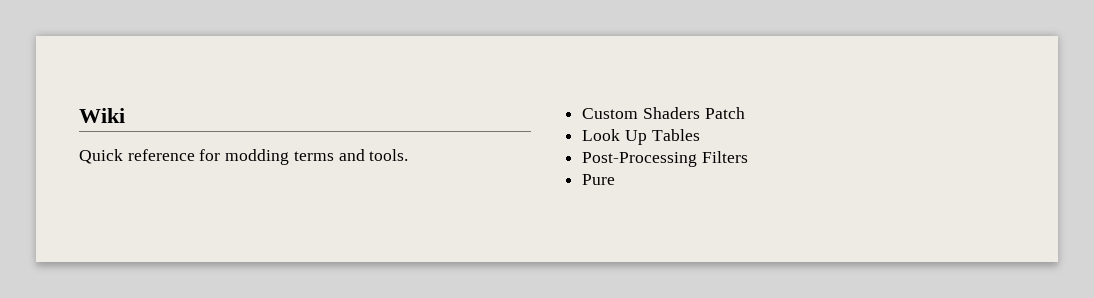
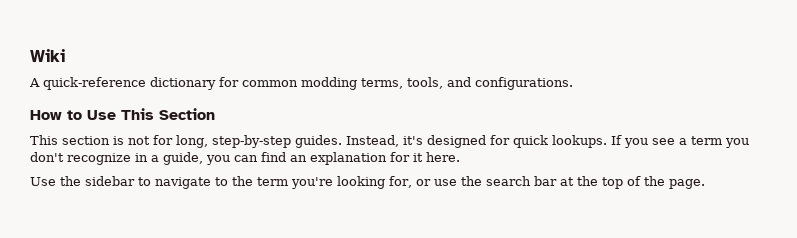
[79,149,409,165] [582,107,745,119] [582,129,700,145] [582,151,748,167] [582,174,616,185] Quick reference for modding terms and tools. // Custom Shaders Patch // Look Up Tables // Post-Processing Filters // Pure -> [29,77,573,90] [30,108,215,120] [30,135,749,148] [30,152,460,165] [30,176,705,189] A quick-reference dictionary for common modding terms, tools, and configurations. // How to Use This Section // This section is not for long, step-by-step guides. Instead, it's designed for quick lookups. If you see a term you don't recognize in a guide, you can find an explanation for it here. // Use the sidebar to navigate to the term you're looking for, or use the search bar at the top of the page.

